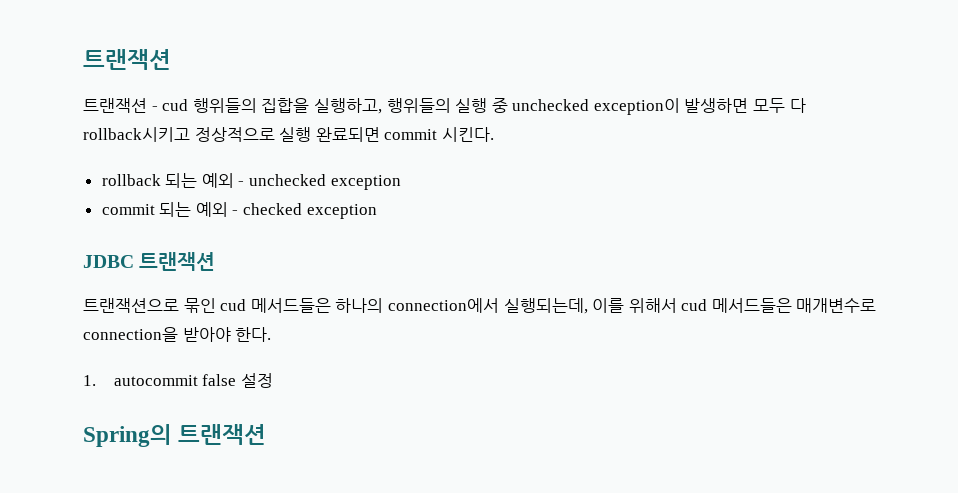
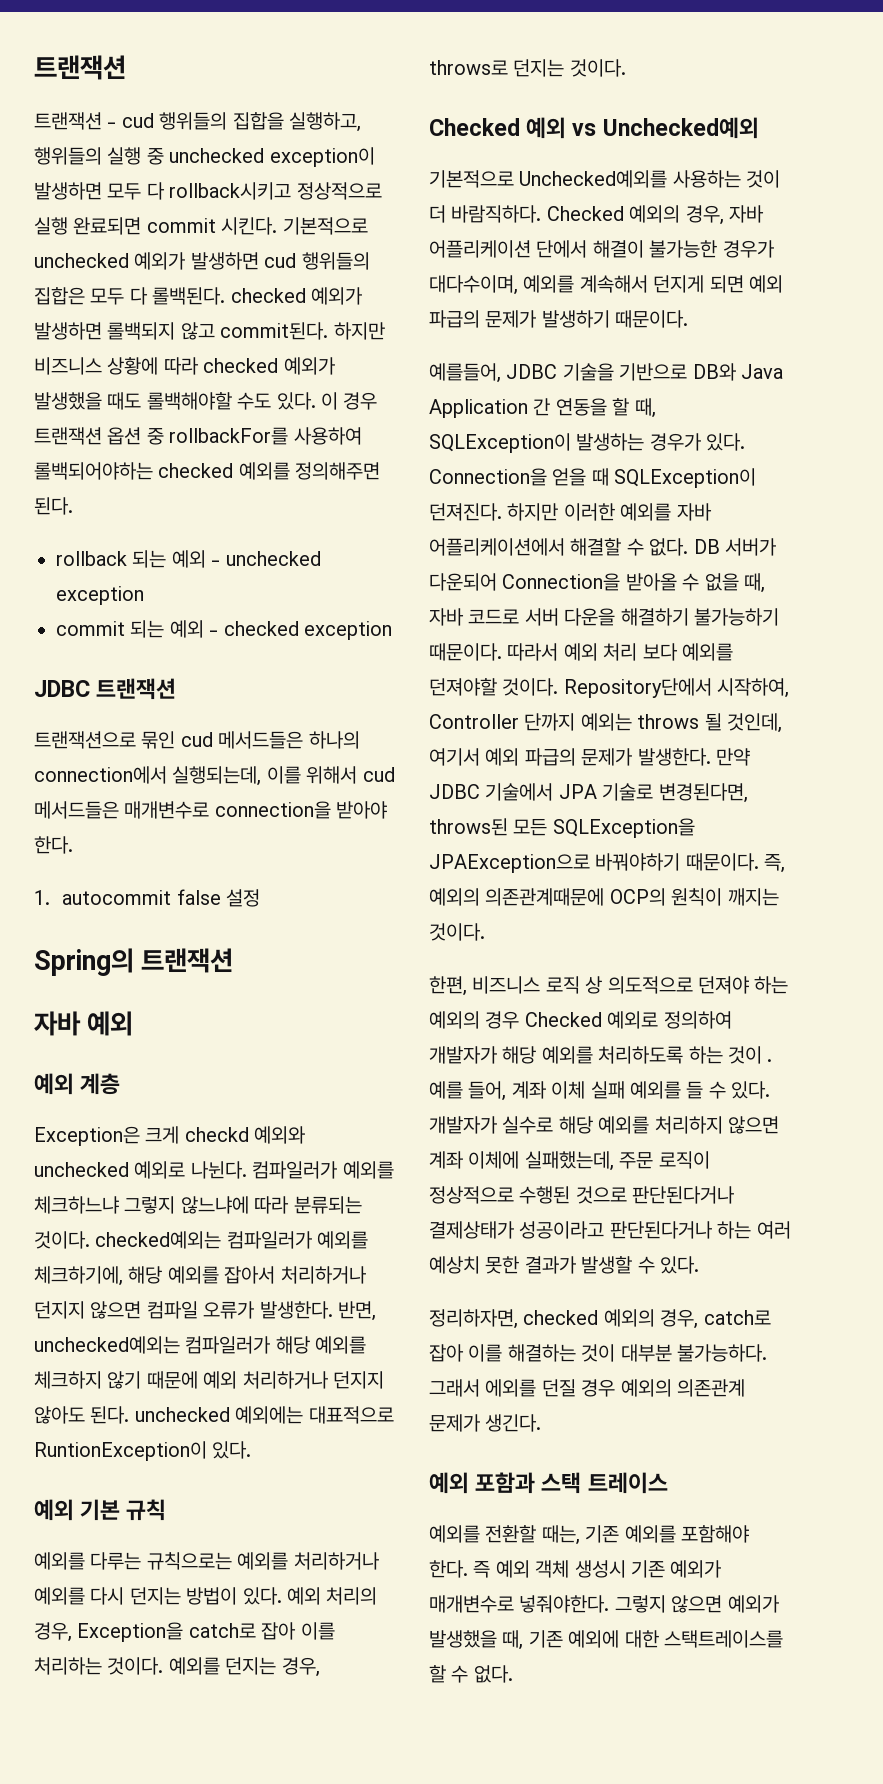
(494, 134) none -> [282,217,368,235] [34,252,370,270] [34,287,362,305] [34,322,385,340] [34,357,335,375] [34,392,378,410] [34,427,362,445] [34,462,381,480] [34,497,73,515] 기본적으로 unchecked 예외가 발생하면 cud 행위들의 집합은 모두 다 롤백된다. checked 예외가 발생하면 롤백되지 않고 commit된다. 하지만 비즈니스 상황에 따라 checked 예외가 발생했을 때도 롤백해야할 수도 있다. 이 경우 트랜잭션 옵션 중 rollbackFor를 사용하여 롤백되어야하는 checked 예외를 정의해주면 된다.
(267, 434) none -> [34,1011,134,1036] [34,1073,121,1095] [34,1126,306,1146] [34,1161,394,1179] [34,1196,362,1214] [34,1231,369,1249] [34,1266,366,1286] [34,1301,376,1321] [34,1336,367,1354] [34,1371,384,1389] [34,1406,394,1424] [34,1441,252,1461] [34,1499,167,1521] [34,1552,379,1570] [34,1587,378,1605] [34,1622,335,1642] [34,1657,320,1677] [429,59,626,77] [429,117,759,139] [429,170,781,188] [429,205,764,225] [429,240,774,258] [429,275,783,295] [429,310,689,328] [429,363,783,383] [429,398,656,418] [429,433,746,453] [429,468,757,488] [429,503,712,521] [429,538,776,556] [429,573,765,593] [429,608,779,626] [429,643,733,661] [429,678,790,698] [429,713,782,733] [429,748,750,766] [429,783,748,803] [429,818,695,838] [429,853,786,873] [429,888,779,906] [429,923,485,941] [429,976,789,996] [429,1011,732,1029] [429,1046,773,1064] [429,1081,771,1101] [429,1116,779,1134] [429,1151,710,1171] [429,1186,735,1204] [429,1221,791,1239] [429,1256,699,1274] [429,1309,771,1329] [429,1344,767,1362] [429,1379,745,1397] [429,1414,542,1432] [429,1472,668,1494] [429,1525,749,1545] [429,1560,722,1578] [429,1595,779,1613] [429,1630,783,1650] [429,1665,513,1683] // 자바 예외 // 예외 계층 // Exception은 크게 checkd 예외와 unchecked 예외로 나뉜다. 컴파일러가 예외를 체크하느냐 그렇지 않느냐에 따라 분류되는 것이다. checked예외는 컴파일러가 예외를 체크하기에, 해당 예외를 잡아서 처리하거나 던지지 않으면 컴파일 오류가 발생한다. 반면, unchecked예외는 컴파일러가 해당 예외를 체크하지 않기 때문에 예외 처리하거나 던지지 않아도 된다. unchecked 예외에는 대표적으로 RuntionException이 있다. // 예외 기본 규칙 // 예외를 다루는 규칙으로는 예외를 처리하거나 예외를 다시 던지는 방법이 있다. 예외 처리의 경우, Exception을 catch로 잡아 이를 처리하는 것이다. 예외를 던지는 경우, throws로 던지는 것이다. // Checked 예외 vs Unchecked예외 // 기본적으로 Unchecked예외를 사용하는 것이 더 바람직하다. Checked 예외의 경우, 자바 어플리케이션 단에서 해결이 불가능한 경우가 대다수이며, 예외를 계속해서 던지게 되면 예외 파급의 문제가 발생하기 때문이다. // 예를들어, JDBC 기술을 기반으로 DB와 Java Application 간 연동을 할 때, SQLException이 발생하는 경우가 있다. Connection을 얻을 때 SQLException이 던져진다. 하지만 이러한 예외를 자바 어플리케이션에서 해결할 수 없다. DB 서버가 다운되어 Connection을 받아올 수 없을 때, 자바 코드로 서버 다운을 해결하기 불가능하기 때문이다. 따라서 예외 처리 보다 예외를 던져야할 것이다. Repository단에서 시작하여, Controller 단까지 예외는 throws 될 것인데, 여기서 예외 파급의 문제가 발생한다. 만약 JDBC 기술에서 JPA 기술로 변경된다면, throws된 모든 SQLException을 JPAException으로 바꿔야하기 때문이다. 즉, 예외의 의존관계때문에 OCP의 원칙이 깨지는 것이다. // 한편, 비즈니스 로직 상 의도적으로 던져야 하는 예외의 경우 Checked 예외로 정의하여 개발자가 해당 예외를 처리하도록 하는 것이 . 예를 들어, 계좌 이체 실패 예외를 들 수 있다. 개발자가 실수로 해당 예외를 처리하지 않으면 계좌 이체에 실패했는데, 주문 로직이 정상적으로 수행된 것으로 판단된다거나 결제상태가 성공이라고 판단된다거나 하는 여러 예상치 못한 결과가 발생할 수 있다. // 정리하자면, checked 예외의 경우, catch로 잡아 이를 해결하는 것이 대부분 불가능하다. 그래서 에외를 던질 경우 예외의 의존관계 문제가 생긴다. // 예외 포함과 스택 트레이스 // 예외를 전환할 때는, 기존 예외를 포함해야 한다. 즉 예외 객체 생성시 기존 예외가 매개변수로 넣줘야한다. 그렇지 않으면 예외가 발생했을 때, 기존 예외에 대한 스택트레이스를 할 수 없다.

